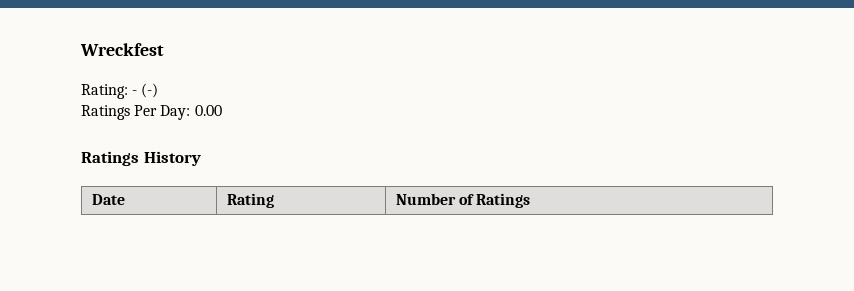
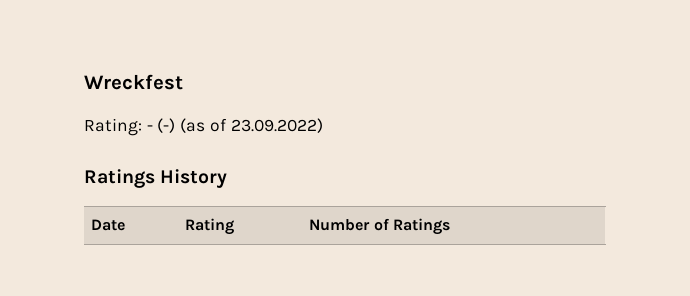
[81,105,222,120] // Ratings Per Day: 0.00 -> [180,118,323,133] (as of 23.09.2022)

